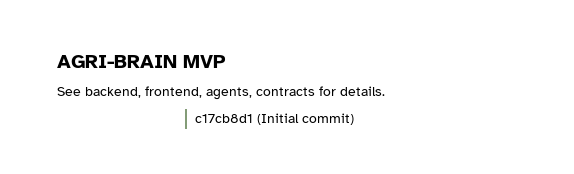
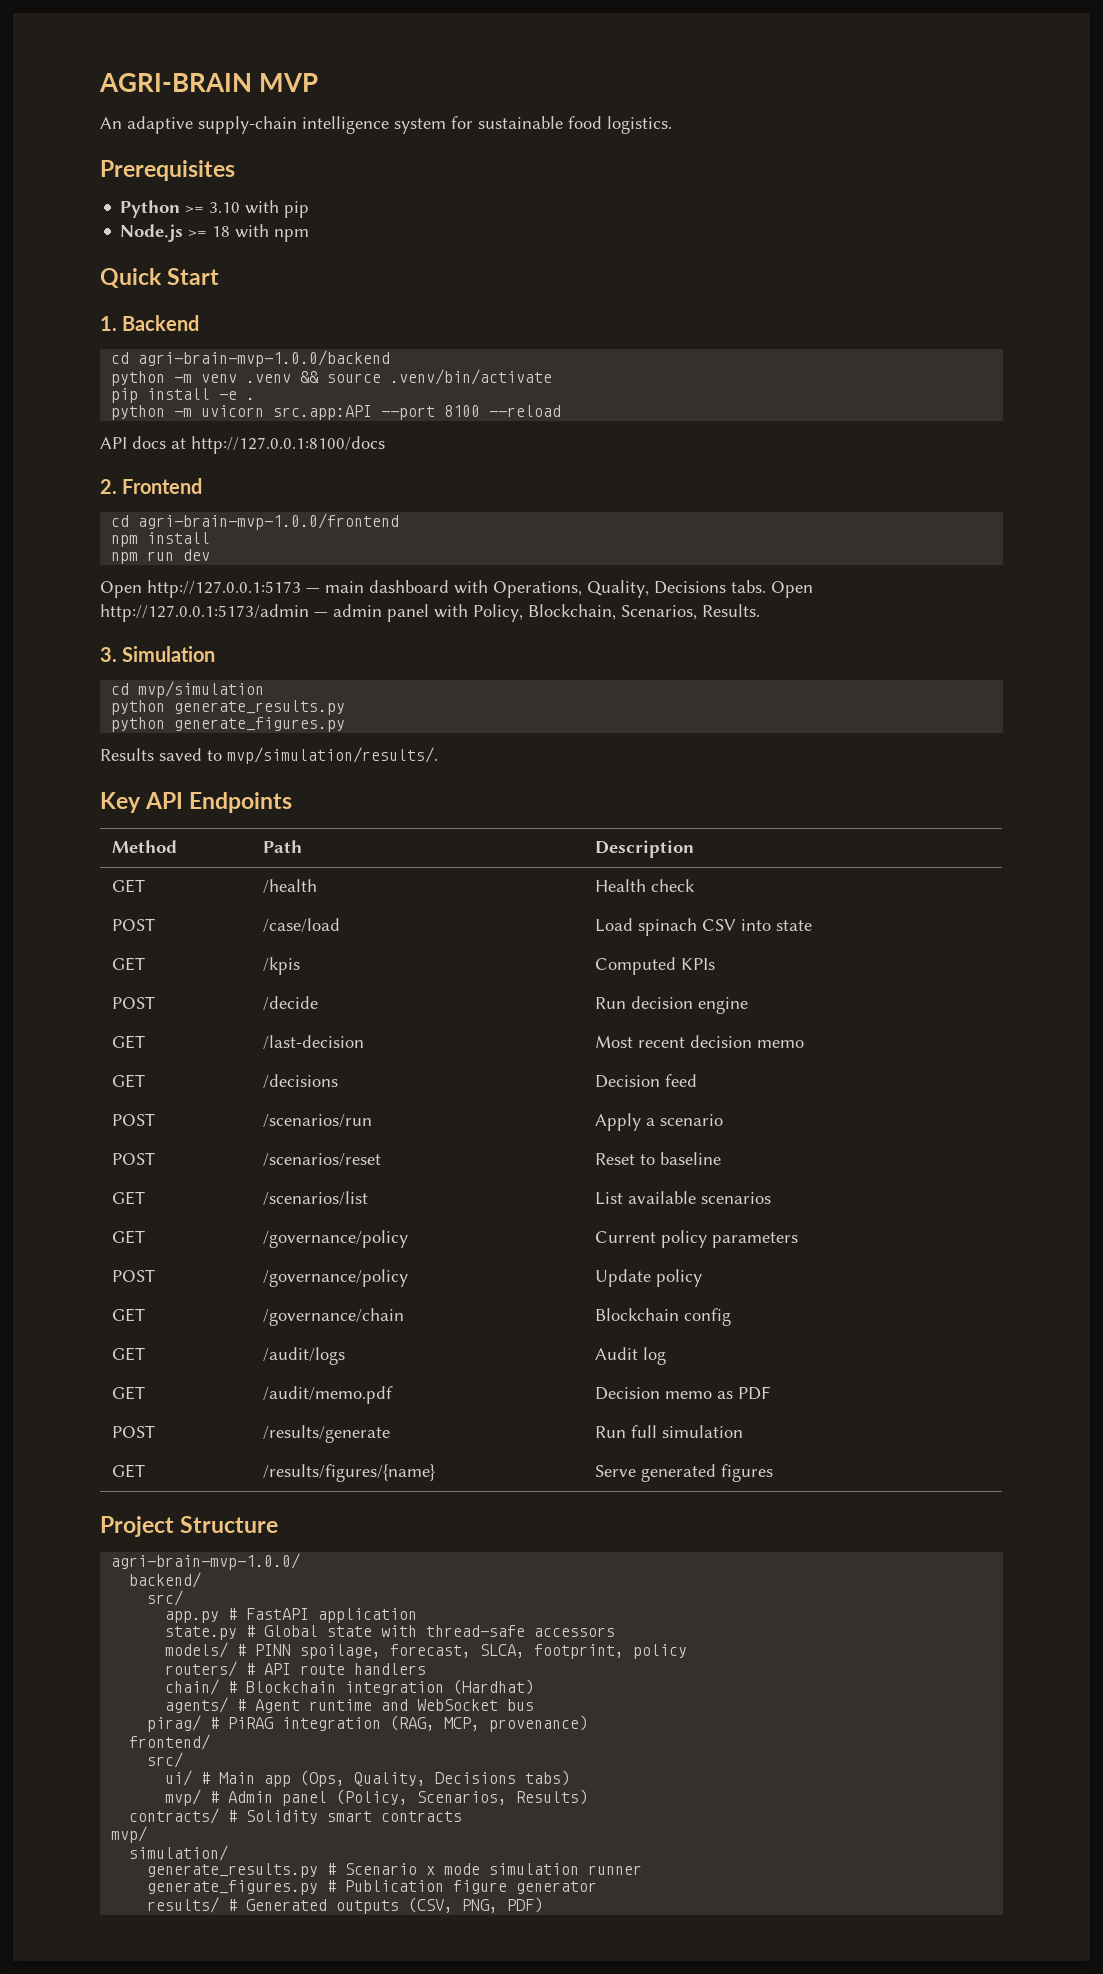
[57,86,385,100] [195,113,354,125] See backend, frontend, agents, contracts for details. // c17cb8d1 (Initial commit) -> [100,116,672,134] [100,160,235,181] [120,200,310,218] [120,224,310,242] [100,268,220,288] [100,315,200,331] [111,350,391,367] [111,369,553,386] [111,388,256,403] [111,405,562,420] [100,436,385,454] [100,478,203,494] [111,513,400,530] [111,532,211,547] [111,549,211,564] [100,580,813,598] [100,604,760,622] [100,646,216,662] [111,681,265,698] [111,700,346,715] [111,717,346,732] [100,747,438,764] [100,792,293,813] [111,840,177,853] [262,840,302,853] [594,840,694,858] [111,879,145,893] [262,879,317,894] [594,879,695,892] [111,918,155,931] [262,918,340,933] [594,918,812,936] [111,957,145,971] [262,957,300,975] [594,957,715,975] [111,996,155,1009] [262,996,318,1011] [594,996,748,1014] [111,1035,145,1049] [262,1035,364,1050] [594,1035,804,1048] [111,1074,145,1088] [262,1074,338,1089] [594,1074,697,1088] [111,1113,155,1126] [262,1114,372,1128] [594,1113,723,1131] [111,1152,155,1165] [262,1153,381,1167] [594,1152,721,1165] [111,1191,145,1205] [262,1191,368,1206] [594,1191,771,1205] [111,1230,145,1244] [262,1230,408,1248] [594,1230,798,1248] [111,1269,155,1282] [262,1269,408,1287] [594,1269,702,1287] [111,1308,145,1322] [262,1308,404,1326] [594,1308,731,1326] [111,1347,145,1361] [262,1347,345,1365] [594,1347,666,1365] [111,1386,145,1400] [262,1386,393,1404] [594,1386,770,1400] [111,1425,155,1438] [262,1425,390,1443] [594,1425,743,1438] [111,1464,145,1478] [262,1464,435,1482] [594,1464,773,1482] [100,1516,279,1537] [111,1553,301,1570] [129,1572,202,1588] [147,1590,184,1606] [165,1608,418,1623] [165,1625,616,1640] [165,1642,688,1659] [165,1661,427,1677] [165,1679,535,1695] [165,1697,535,1713] [147,1715,589,1732] [129,1734,211,1750] [147,1752,184,1768] [165,1770,571,1787] [165,1789,589,1806] [129,1808,463,1824] [111,1826,148,1843] [129,1845,229,1861] [147,1863,643,1878] [147,1880,598,1895] [147,1897,544,1914] An adaptive supply-chain intelligence system for sustainable food logistics. // Prerequisites // Python >= 3.10 with pip // Node.js >= 18 with npm // Quick Start // 1. Backend // cd agri-brain-mvp-1.0.0/backend // python -m venv .venv && source .venv/bin/activate // pip install -e . // python -m uvicorn src.app:API --port 8100 --reload // API docs at http://127.0.0.1:8100/docs // 2. Frontend // cd agri-brain-mvp-1.0.0/frontend // npm install // npm run dev // Open http://127.0.0.1:5173 — main dashboard with Operations, Quality, Decisions tabs. Open http://127.0.0.1:5173/admin — admin panel with Policy, Blockchain, Scenarios, Results. // 3. Simulation // cd mvp/simulation // python generate_results.py // python generate_figures.py // Results saved to mvp/simulation/results/. // Key API Endpoints // Method | Path | Description // GET | /health | Health check // POST | /case/load | Load spinach CSV into state // GET | /kpis | Computed KPIs // POST | /decide | Run decision engine // GET | /last-decision | Most recent decision memo // GET | /decisions | Decision feed // POST | /scenarios/run | Apply a scenario // POST | /scenarios/reset | Reset to baseline // GET | /scenarios/list | List available scenarios // GET | /governance/policy | Current policy parameters // POST | /governance/policy | Update policy // GET | /governance/chain | Blockchain config // GET | /audit/logs | Audit log // GET | /audit/memo.pdf | Decision memo as PDF // POST | /results/generate | Run full simulation // GET | /results/figures/{name} | Serve generated figures // Project Structure // agri-brain-mvp-1.0.0/ // backend/ // src/ // app.py # FastAPI application // state.py # Global state with thread-safe accessors // models/ # PINN spoilage, forecast, SLCA, footprint, policy // routers/ # API route handlers // chain/ # Blockchain integration (Hardhat) // agents/ # Agent runtime and WebSocket bus // pirag/ # PiRAG integration (RAG, MCP, provenance) // frontend/ // src/ // ui/ # Main app (Ops, Quality, Decisions tabs) // mvp/ # Admin panel (Policy, Scenarios, Results) // contracts/ # Solidity smart contracts // mvp/ // simulation/ // generate_results.py # Scenario x mode simulation runner // generate_figures.py # Publication figure generator // results/ # Generated outputs (CSV, PNG, PDF)

